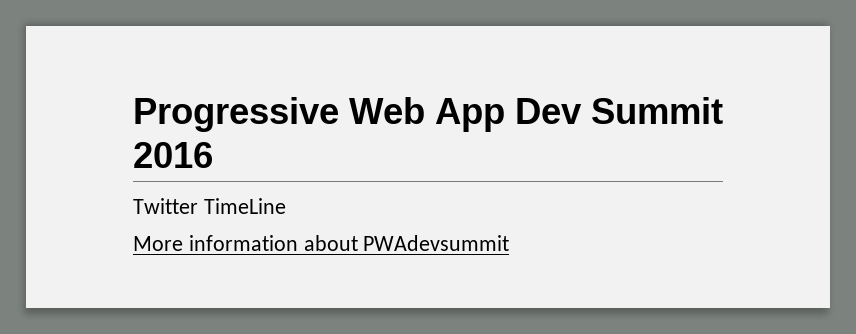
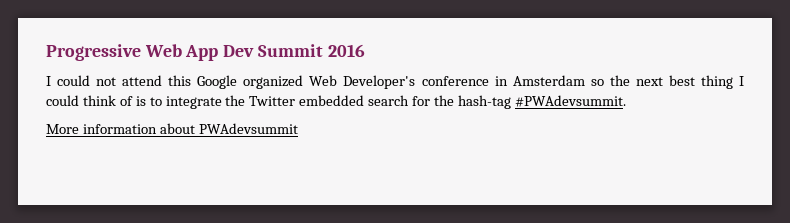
[133,198,286,214] Twitter TimeLine -> [46,75,744,89] [46,95,626,109] I could not attend this Google organized Web Developer's conference in Amsterdam so the next best thing I could think of is to integrate the Twitter embedded search for the hash-tag #PWAdevsummit.

